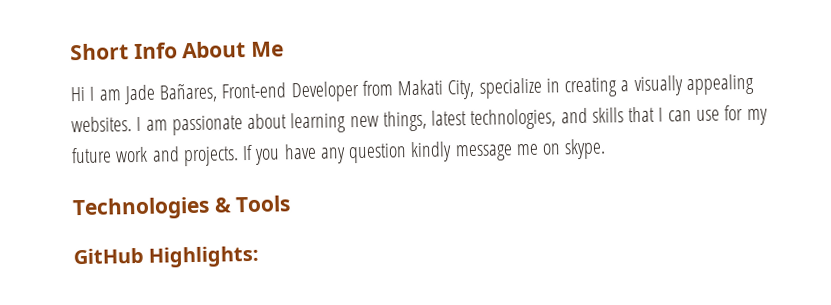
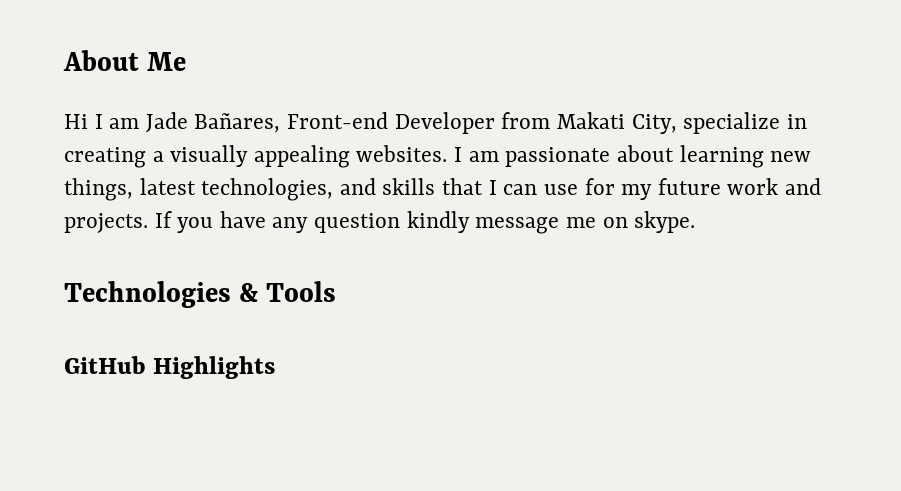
[69,42,178,61] Short Info -> (63, 60) none
[148,245,261,268] Highlights: -> [153,356,276,379] Highlights

